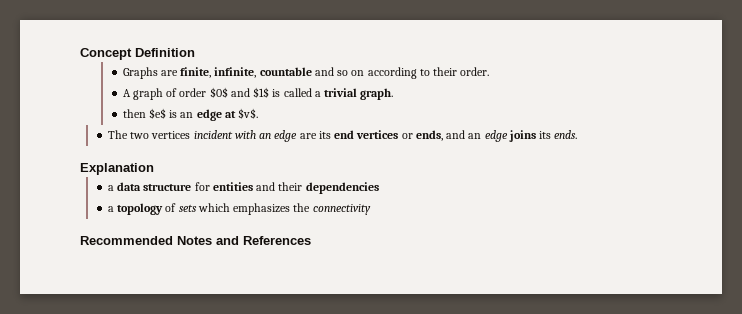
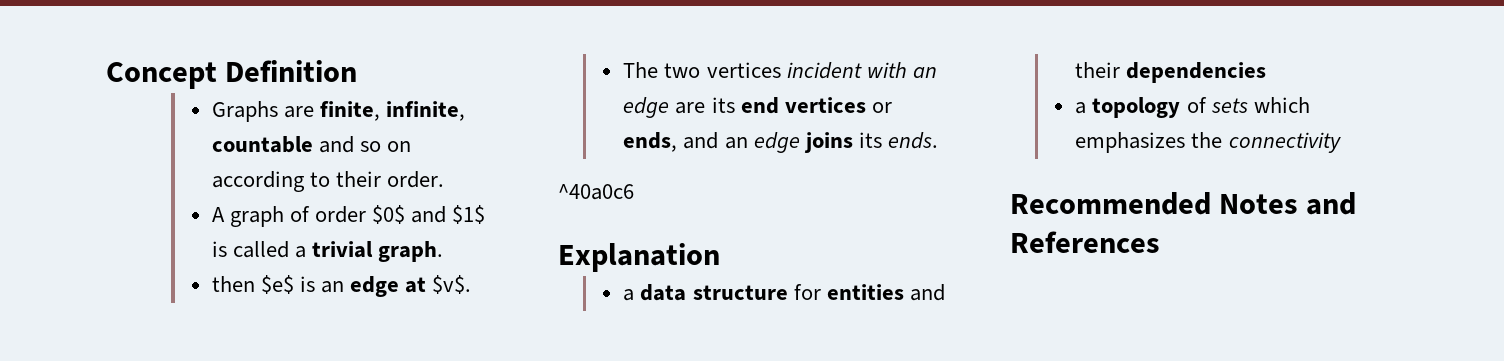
(578, 134) none -> [558,184,634,200] // ^40a0c6

